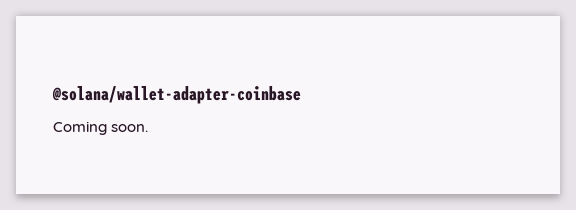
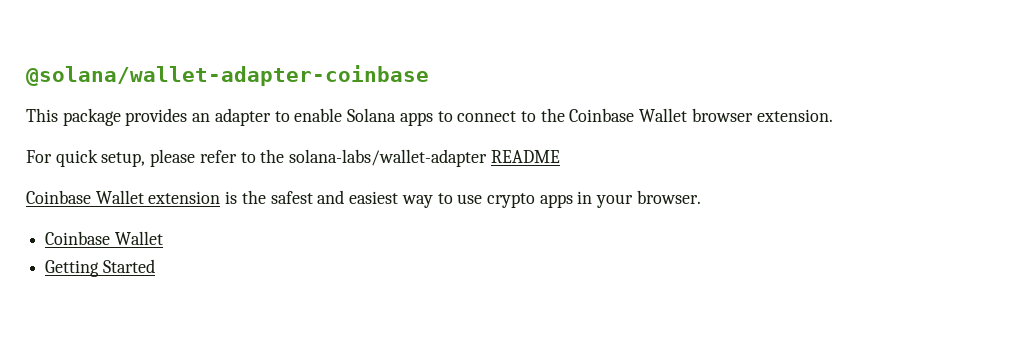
[53,121,149,135] Coming soon. -> [26,108,833,126] [26,149,560,167] [26,190,701,208] [45,231,163,245] [45,259,155,277] This package provides an adapter to enable Solana apps to connect to the Coinbase Wallet browser extension. // For quick setup, please refer to the solana-labs/wallet-adapter README // Coinbase Wallet extension is the safest and easiest way to use crypto apps in your browser. // Coinbase Wallet // Getting Started

